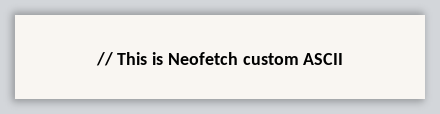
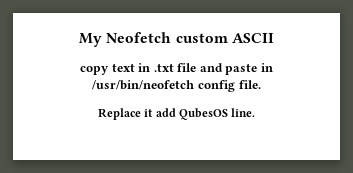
[95,52,164,66] // This is -> [79,33,103,47] My
(344, 59) none -> [80,63,273,75] [92,80,261,92] [98,108,255,120] // copy text in .txt file and paste in /usr/bin/neofetch config file. // Replace it add QubesOS line.

